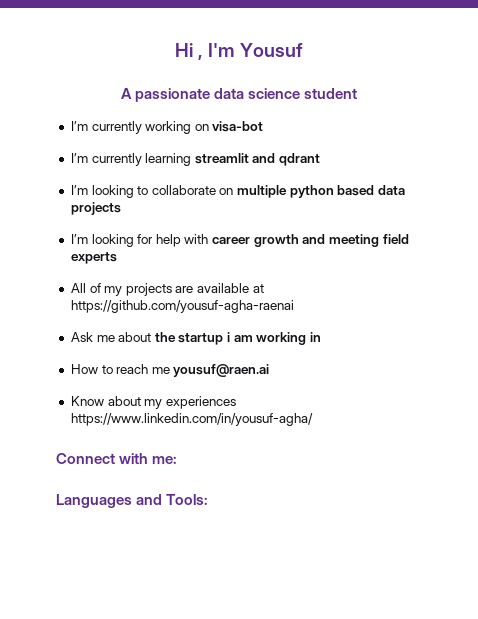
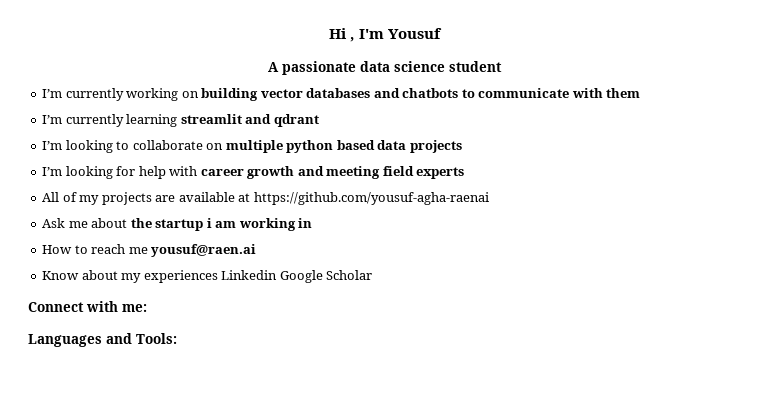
[212,121,264,132] visa-bot -> [201,88,641,101] building vector databases and chatbots to communicate with them
[70,413,313,426] https://www.linkedin.com/in/yousuf-agha/ -> [221,270,373,283] Linkedin Google Scholar

